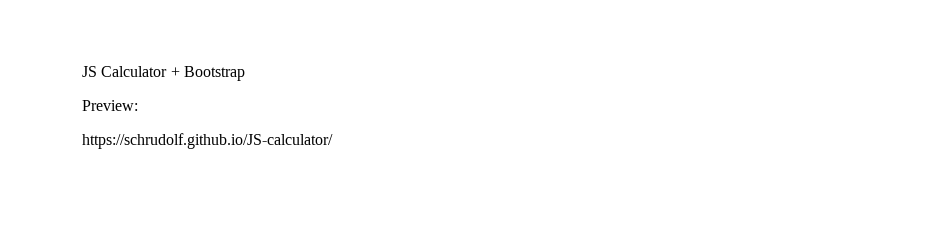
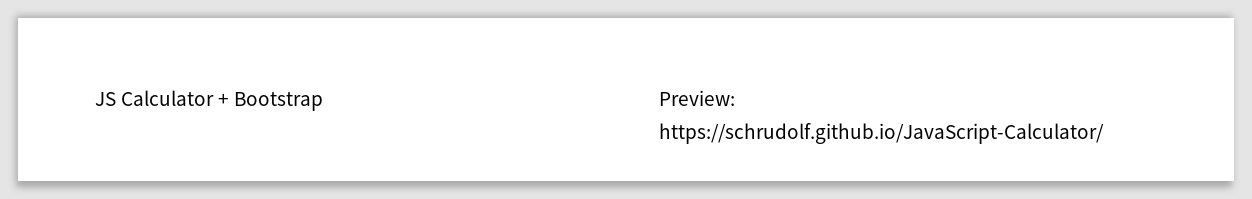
[82,133,333,149] https://schrudolf.github.io/JS-calculator/ -> [659,123,1104,144] https://schrudolf.github.io/JavaScript-Calculator/

